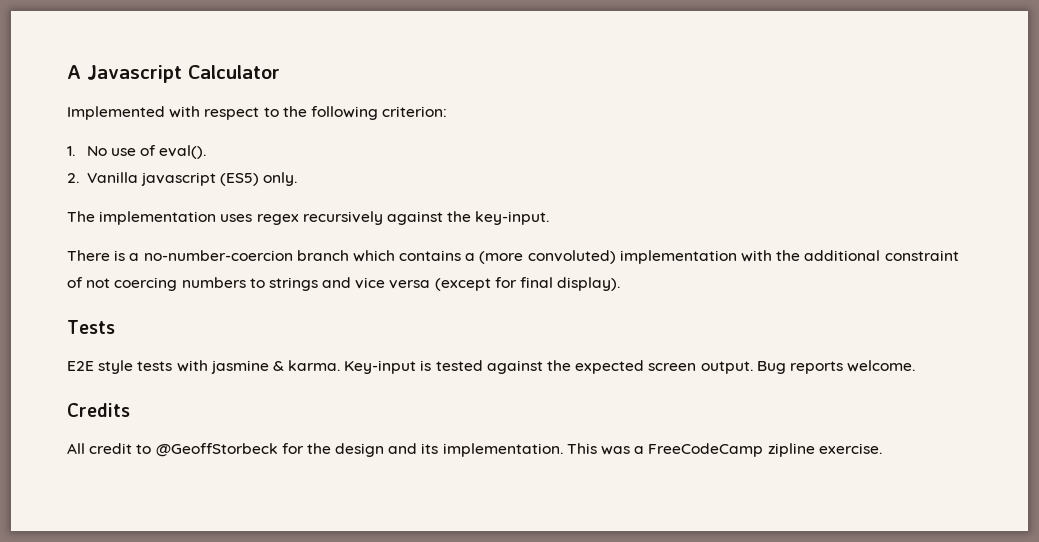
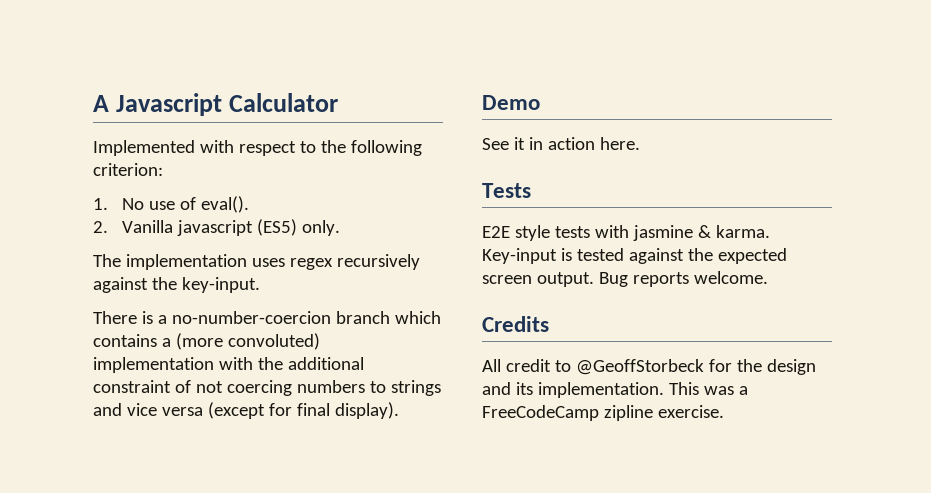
(621, 284) none -> [482,95,540,110] [482,137,640,150] // Demo // See it in action here.

